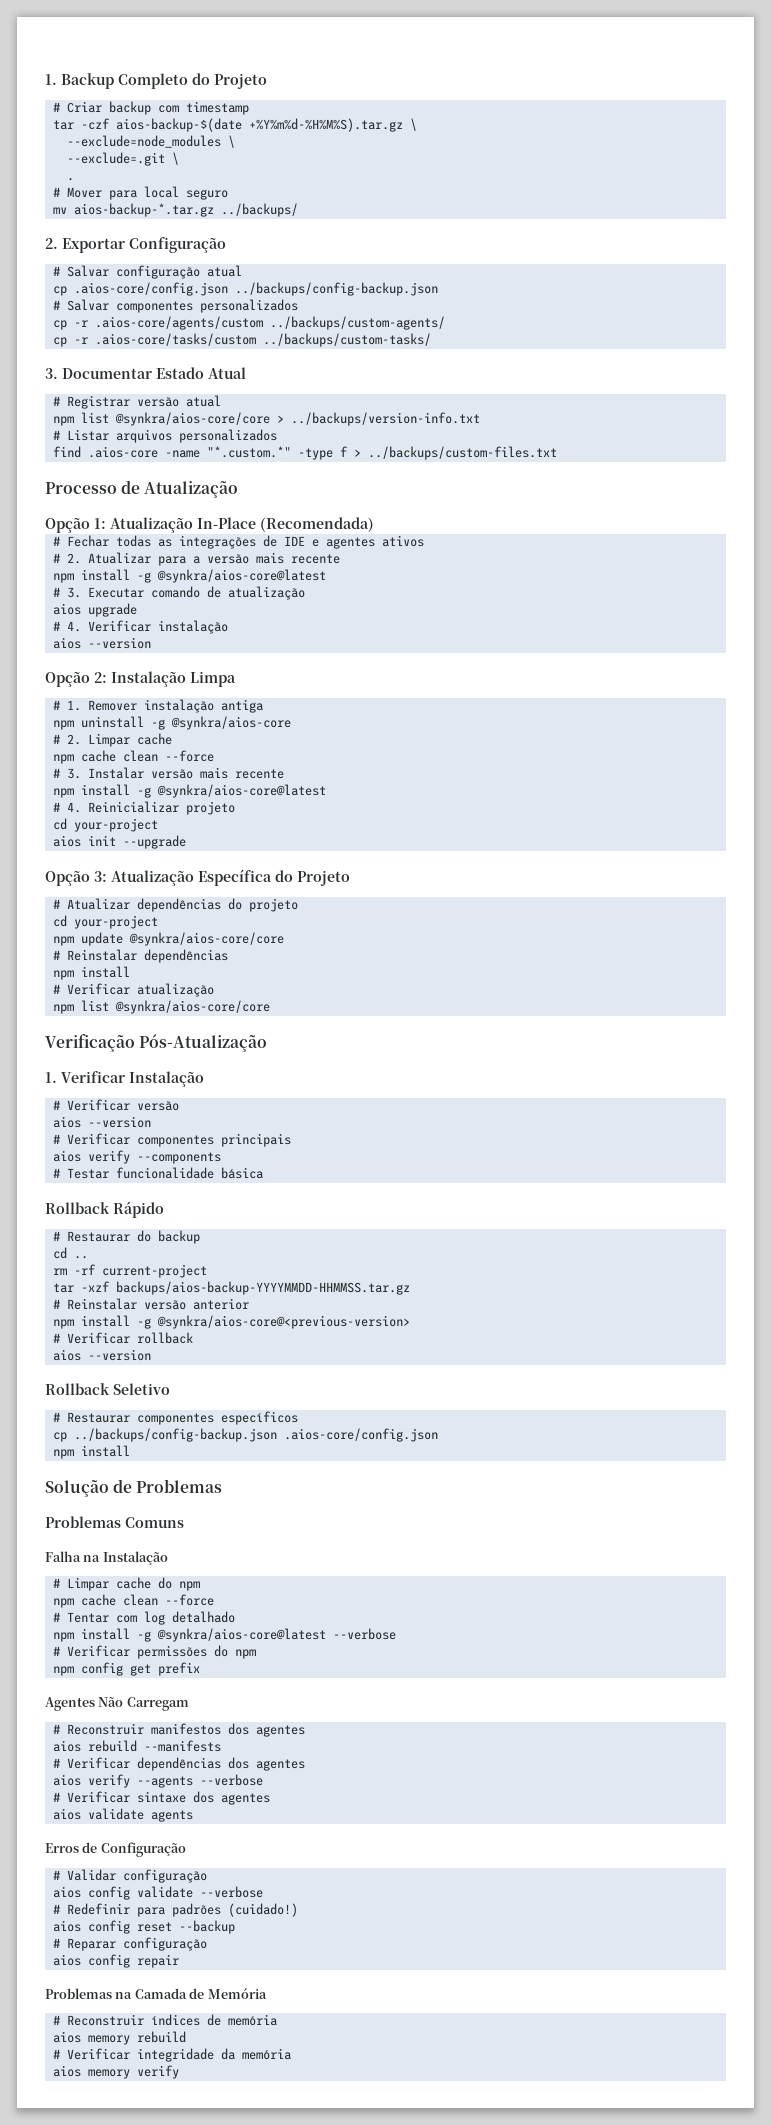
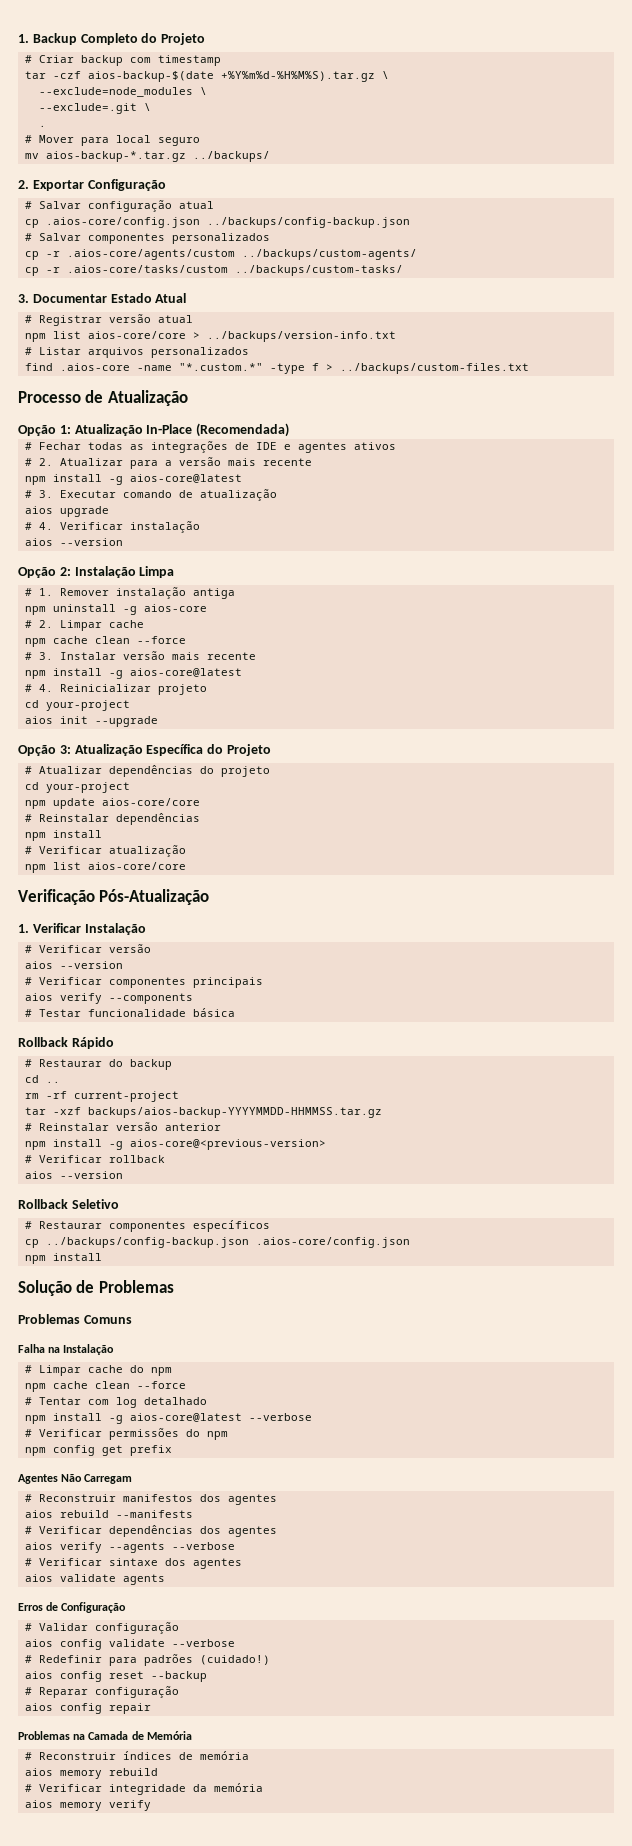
[114,412,270,426] @synkra/aios-core/core -> [87,331,186,339] aios-core/core
[156,569,326,583] @synkra/aios-core@latest -> [129,474,242,483] aios-core@latest
[170,716,291,730] @synkra/aios-core -> [143,604,207,612] aios-core
[156,784,326,798] @synkra/aios-core@latest -> [129,668,242,677] aios-core@latest
[128,932,284,946] @synkra/aios-core/core -> [101,798,200,806] aios-core/core
[114,1000,270,1014] @synkra/aios-core/core -> [87,862,186,870] aios-core/core
[156,1315,410,1329] @synkra/aios-core@<previous-version> -> [129,1139,326,1150] aios-core@<previous-version>
[156,1628,326,1642] @synkra/aios-core@latest -> [129,1413,242,1422] aios-core@latest

